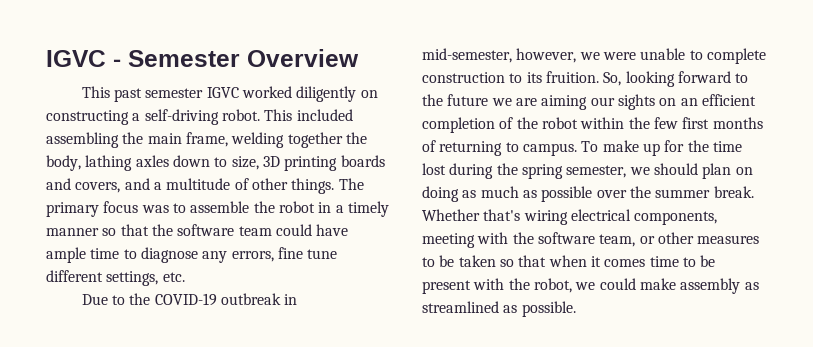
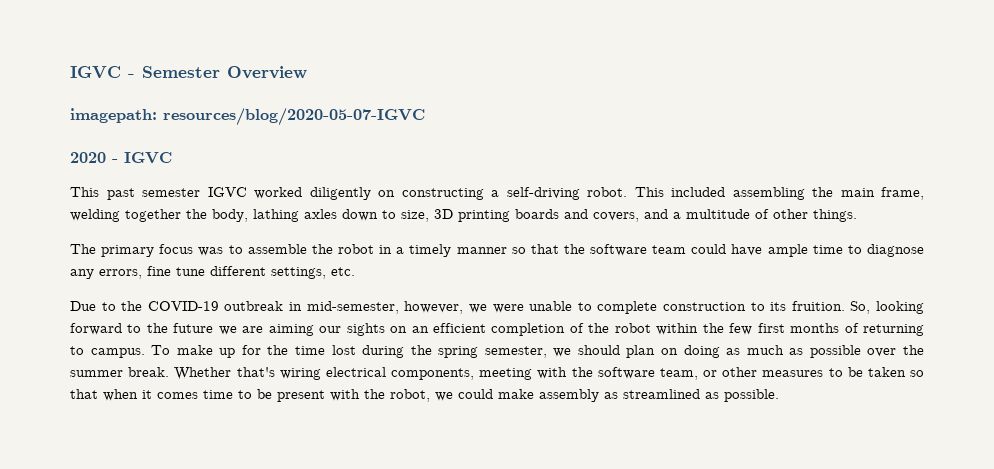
(359, 58) none -> [70,108,425,126] [70,152,172,164] // imagepath: resources/blog/2020-05-07-IGVC // 2020 - IGVC
(335, 186) none -> (857, 215) //

